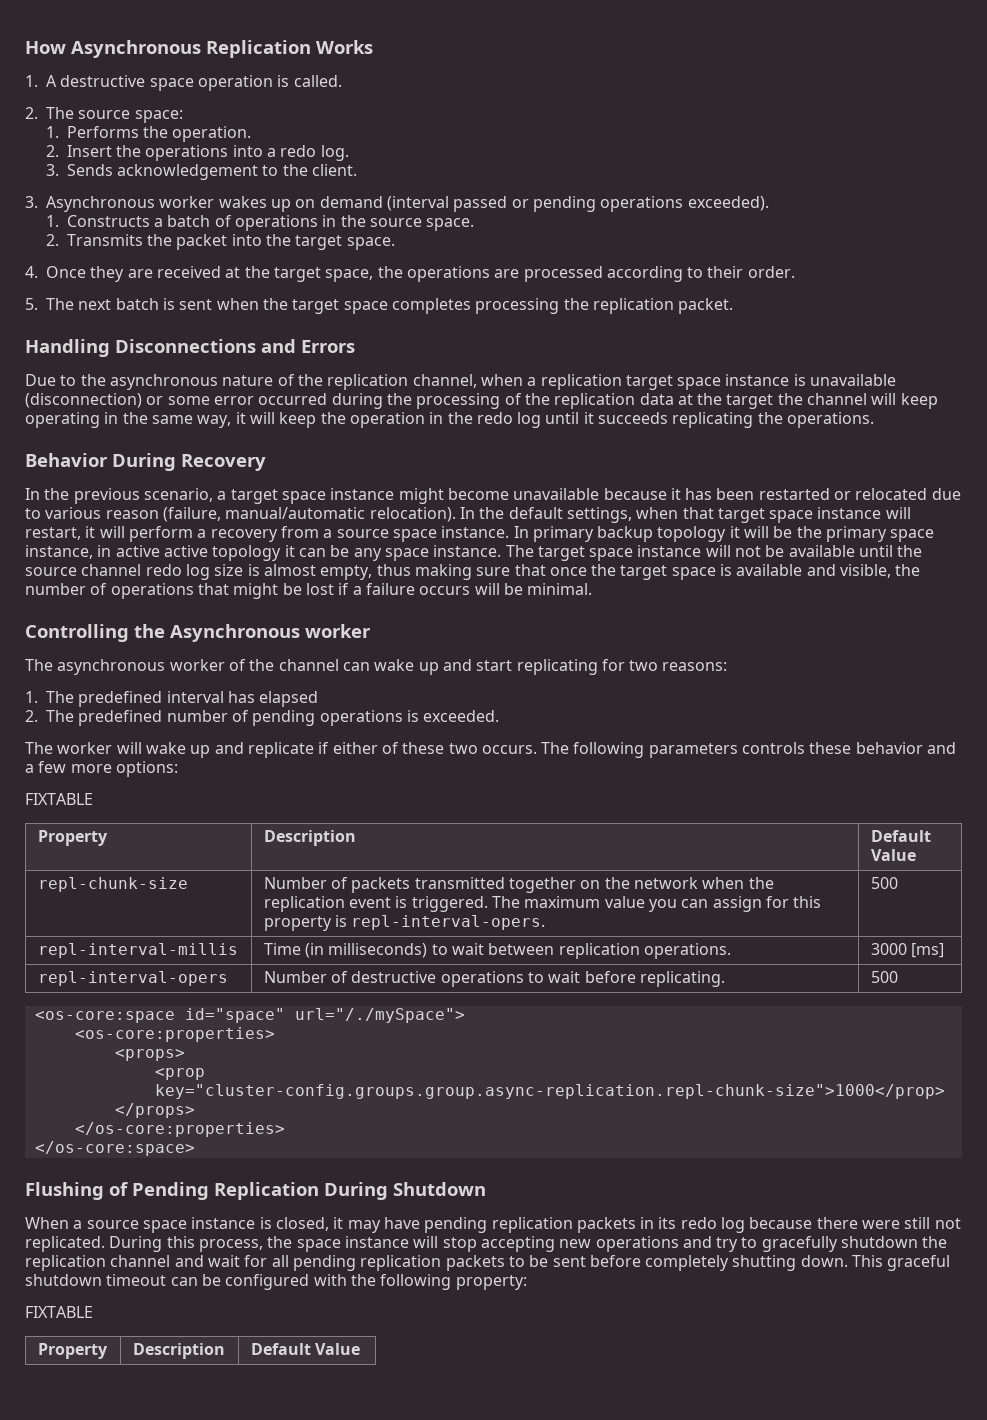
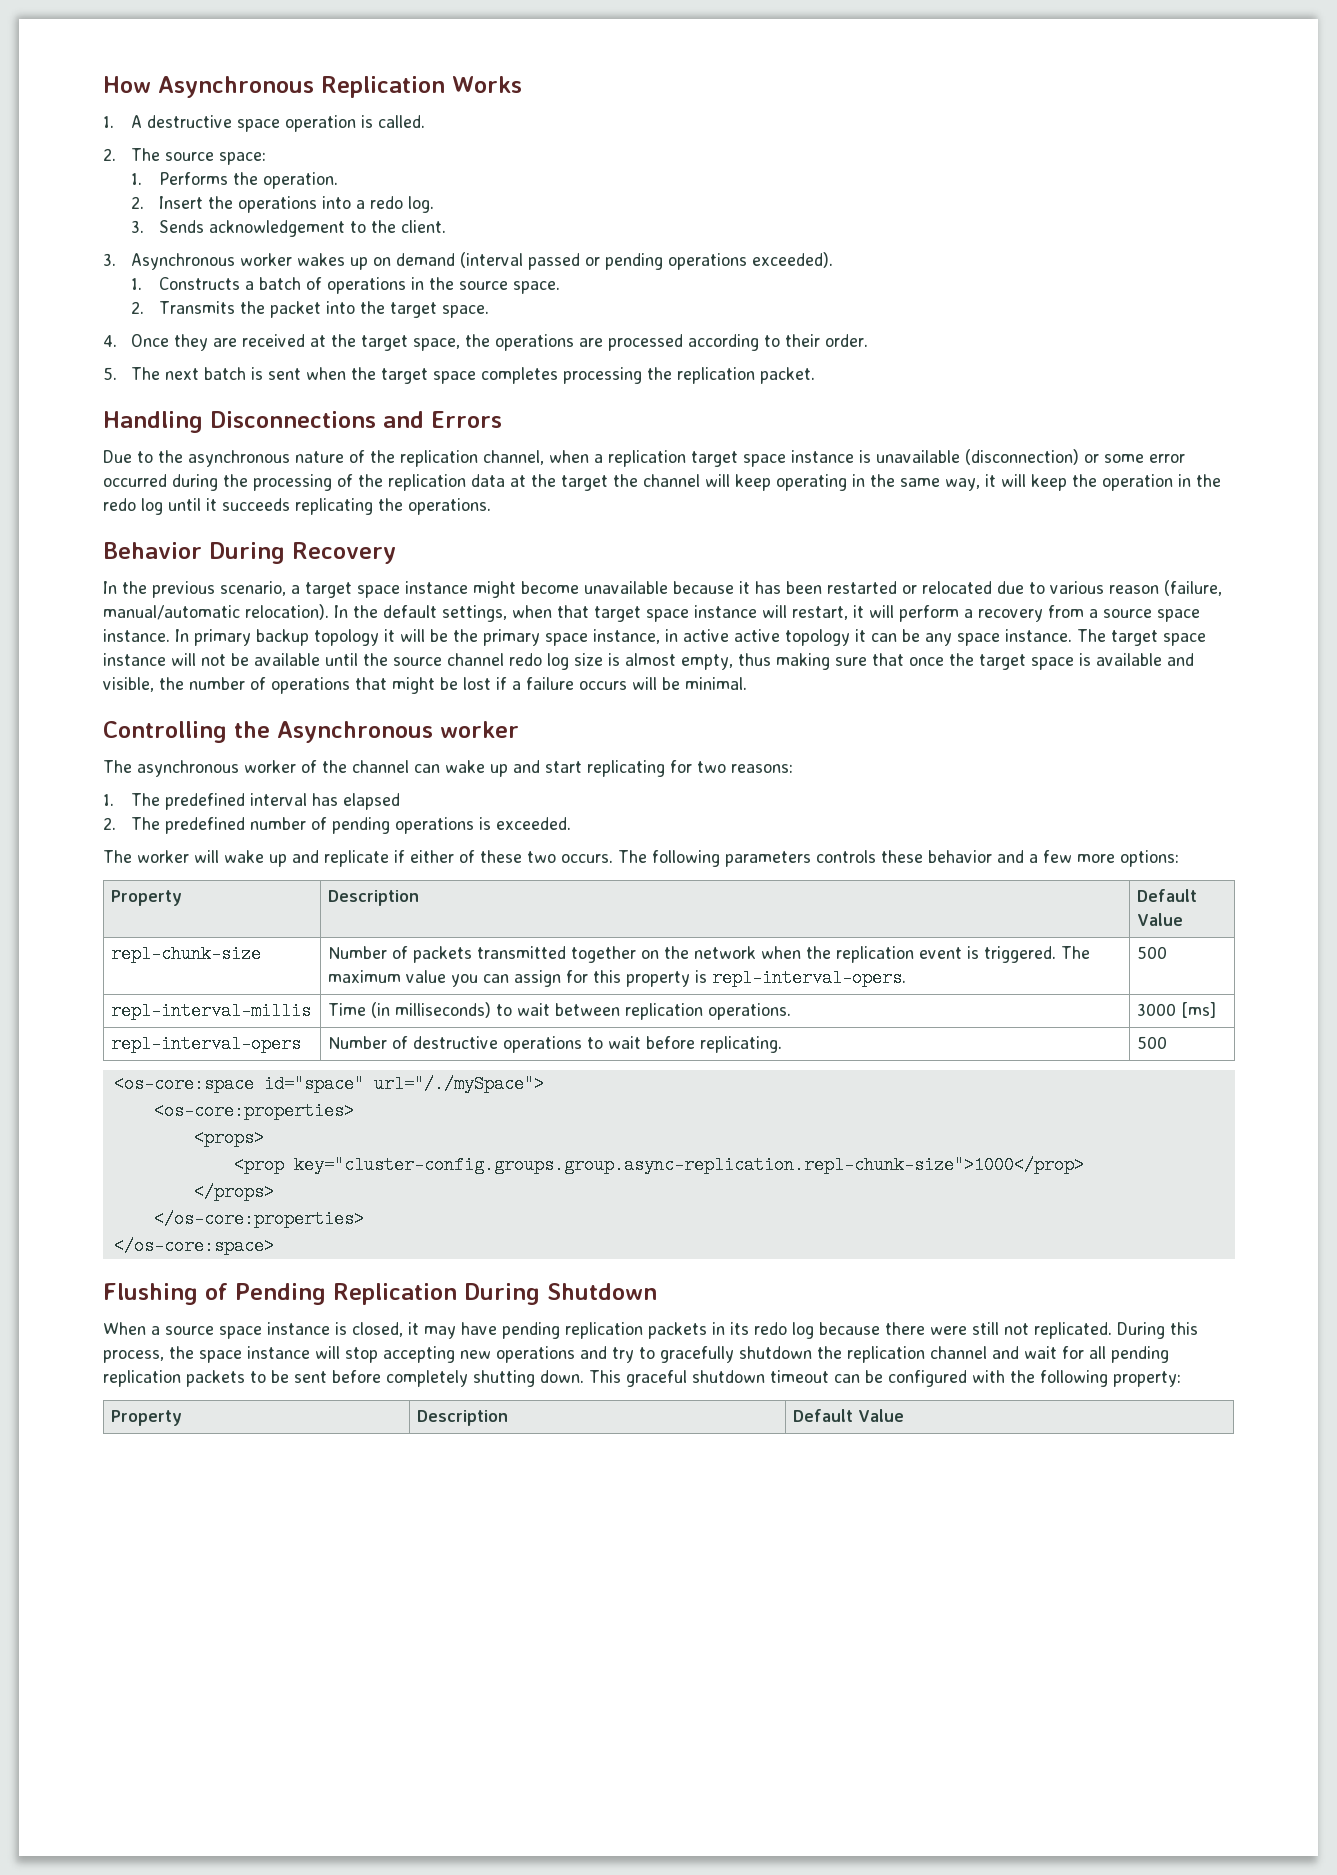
[25,793,93,805] // FIXTABLE -> (1179, 858) none
[25,1306,93,1318] // FIXTABLE -> (1181, 1379) none

